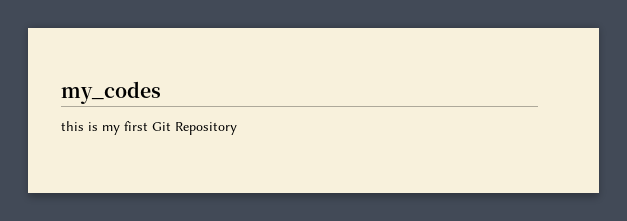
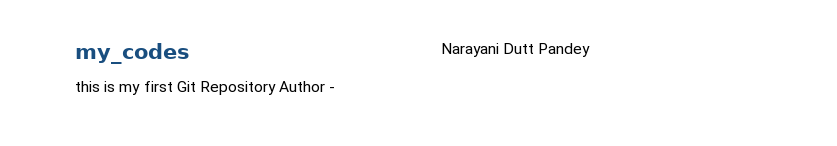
(237, 128) none -> [279,81,336,92] [441,43,591,57] Author - Narayani Dutt Pandey

